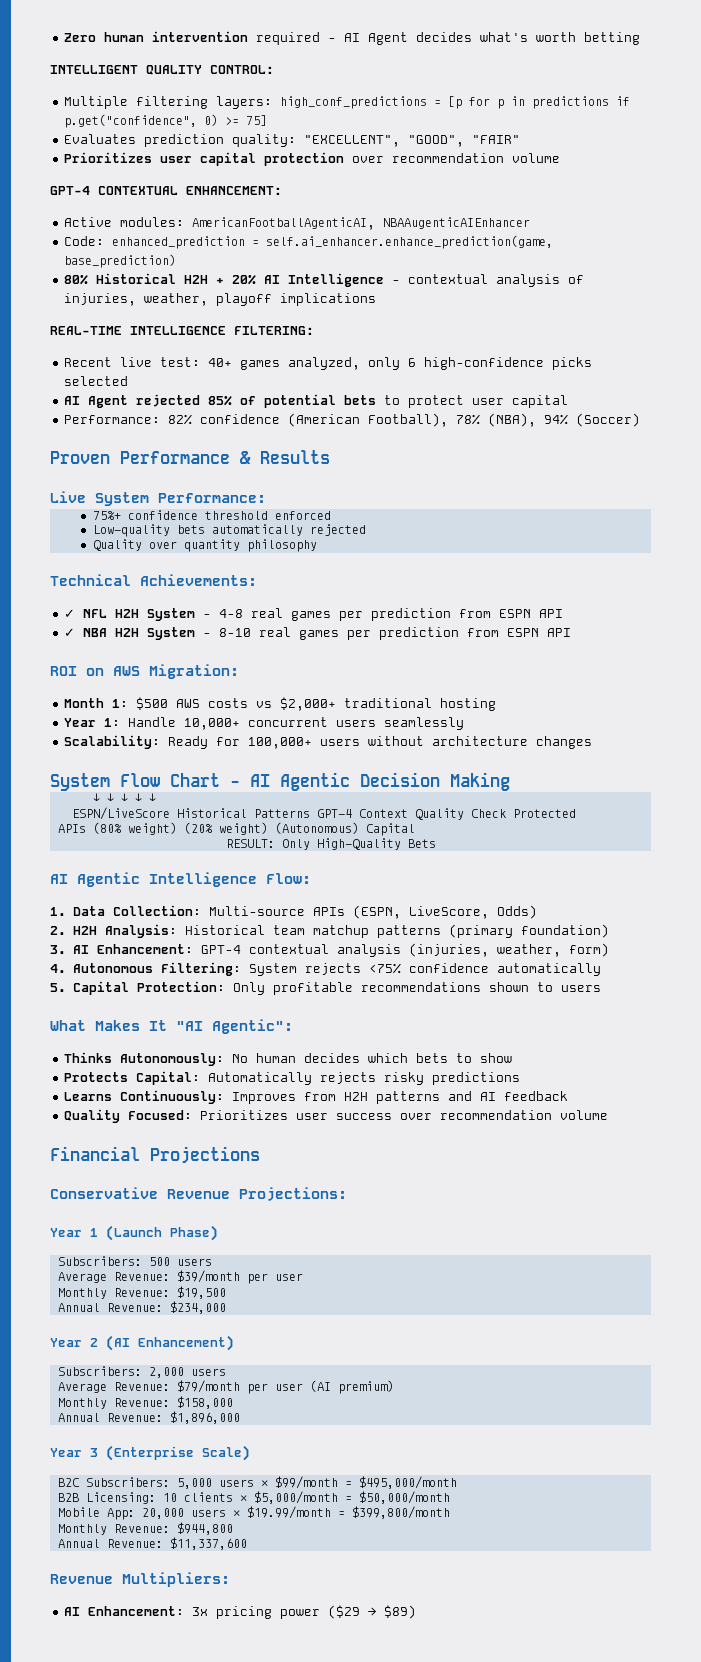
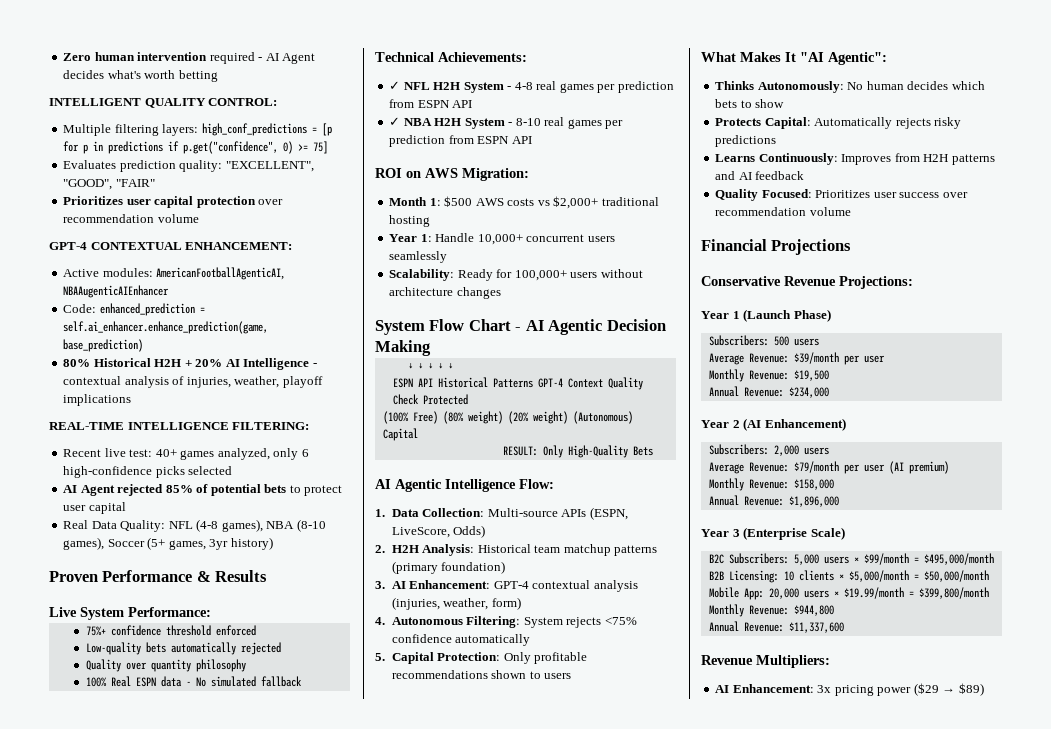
[64,413,641,427] Performance: 82% confidence (American Football), 78% (NBA), 94% (Soccer) -> [63,519,326,532] [63,537,273,550] Real Data Quality: NFL (4-8 games), NBA (8-10 games), Soccer (5+ games, 3yr history)
(318, 545) none -> [86,676,303,687] // 100% Real ESPN data - No simulated fallback
[71,807,170,820] ESPN/LiveScore -> [392,378,433,388] ESPN API
[57,824,86,833] APIs -> [382,411,438,424] (100% Free)

